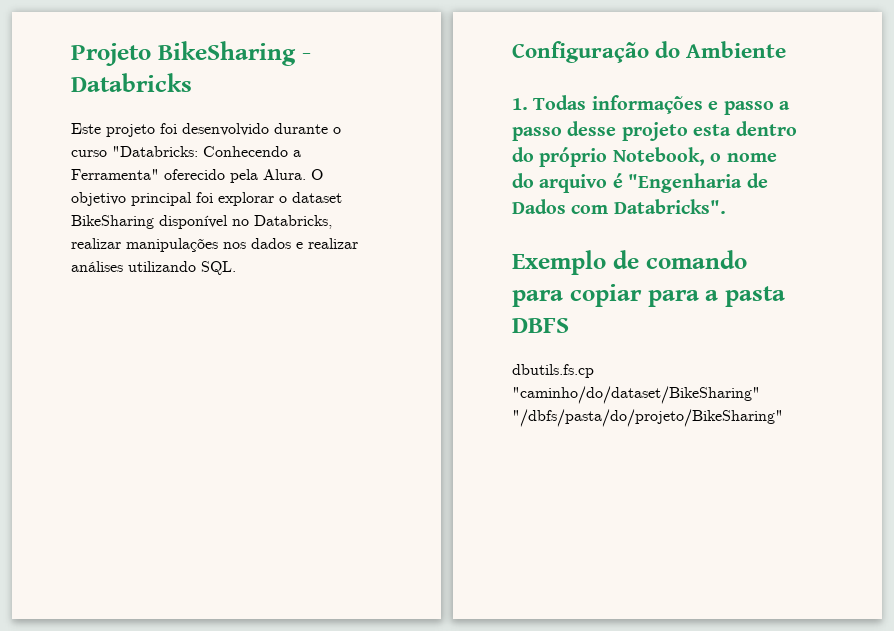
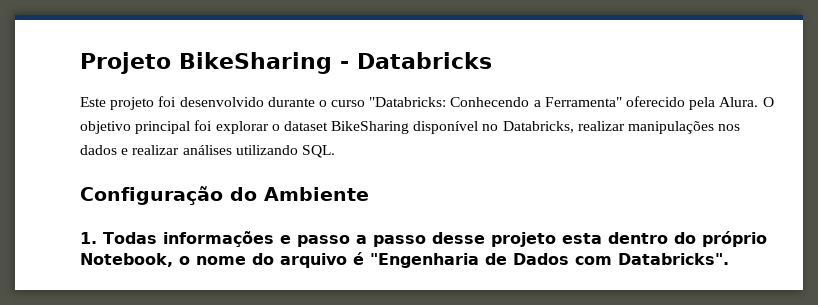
[512,250,747,275] [512,284,785,307] [512,318,569,333] [512,364,594,378] [512,386,760,404] [512,409,783,427] // Exemplo de comando para copiar para a pasta DBFS // dbutils.fs.cp "caminho/do/dataset/BikeSharing" "/dbfs/pasta/do/projeto/BikeSharing" -> (729, 259) none

